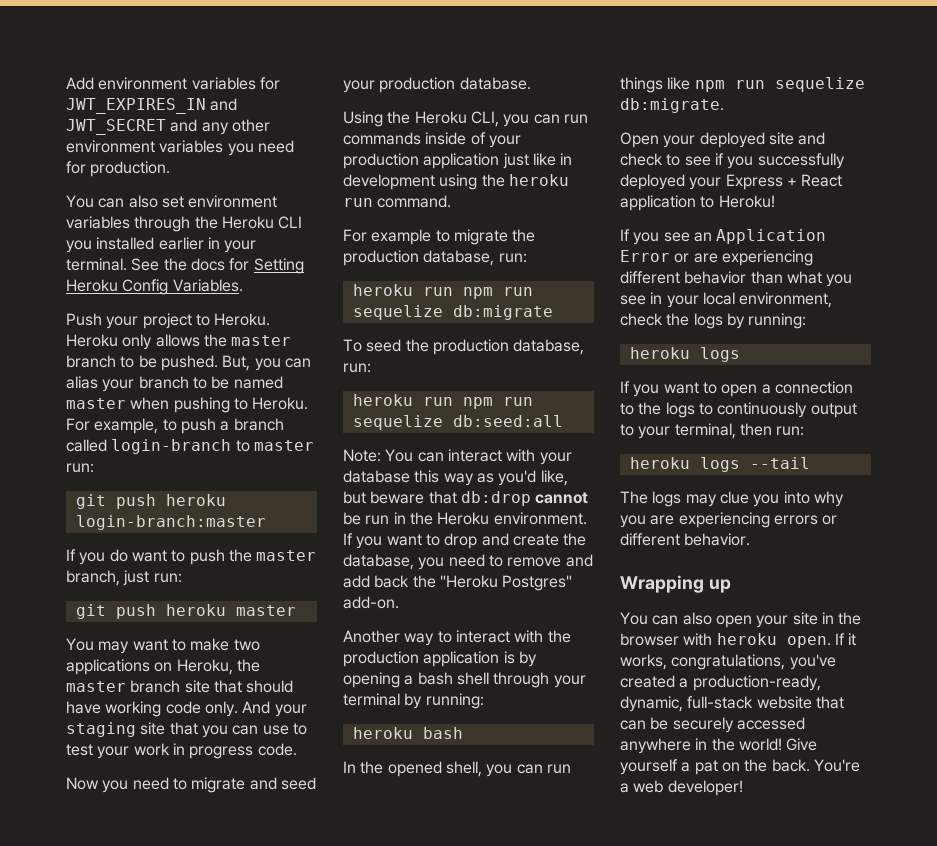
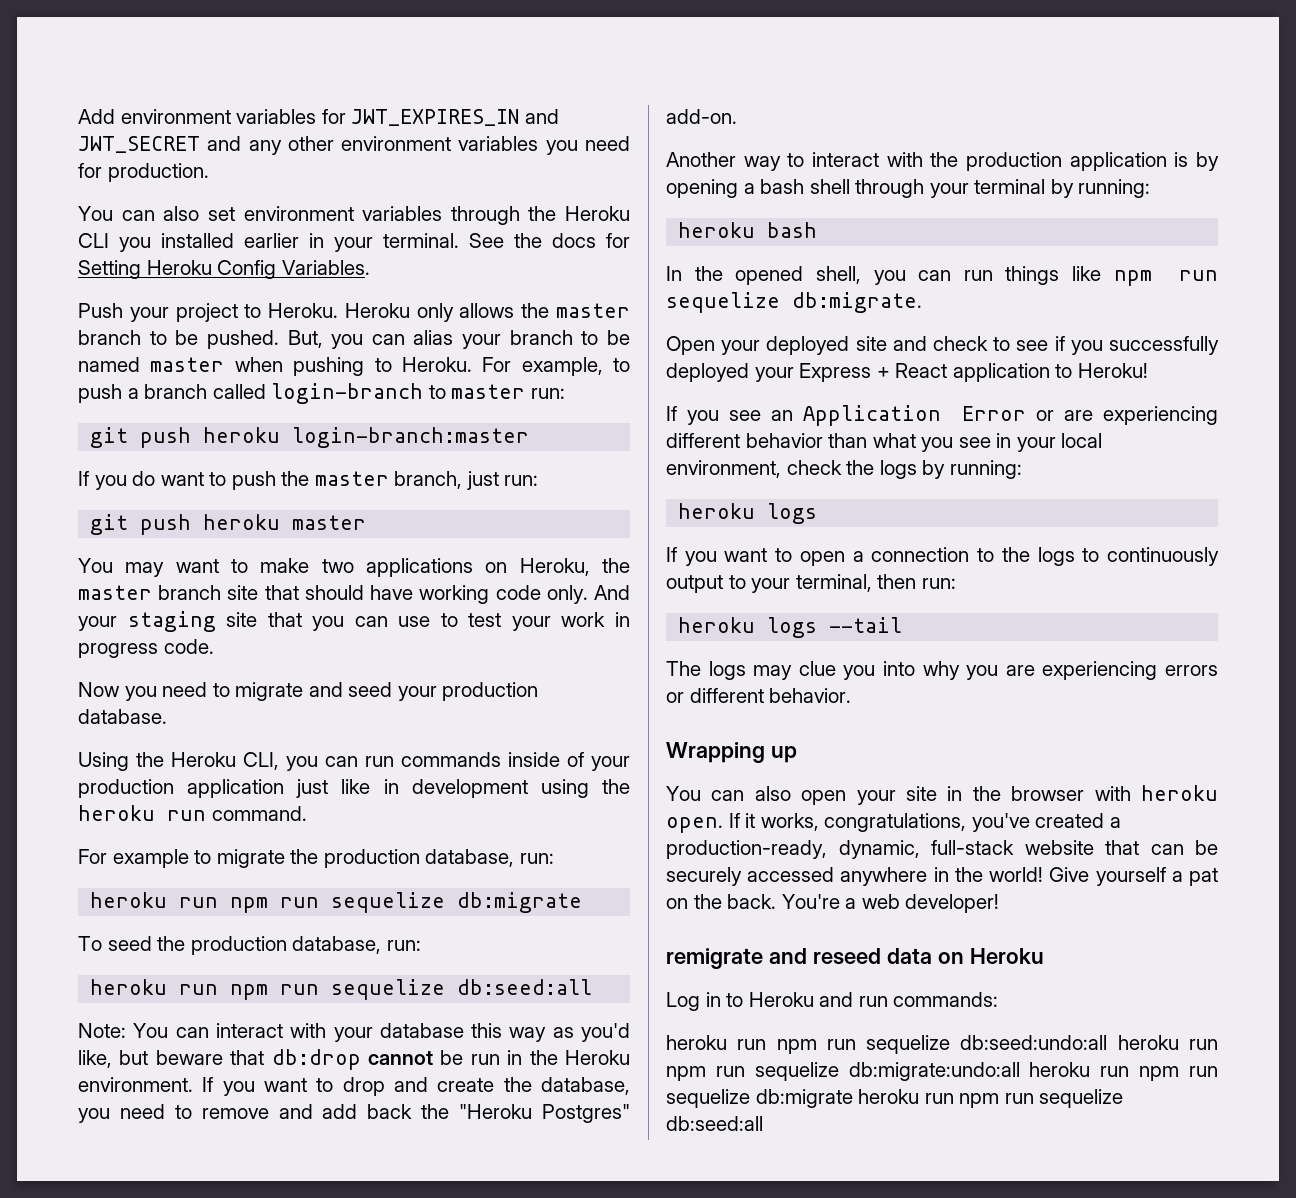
(743, 788) none -> [666,948,1044,969] [666,992,999,1011] [666,1035,1218,1054] [666,1062,1218,1081] [666,1089,1124,1108] [666,1116,763,1131] // remigrate and reseed data on Heroku // Log in to Heroku and run commands: // heroku run npm run sequelize db:seed:undo:all heroku run npm run sequelize db:migrate:undo:all heroku run npm run sequelize db:migrate heroku run npm run sequelize db:seed:all

